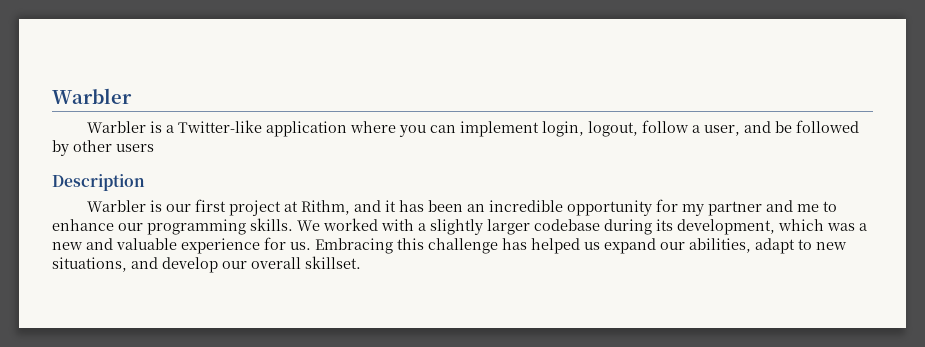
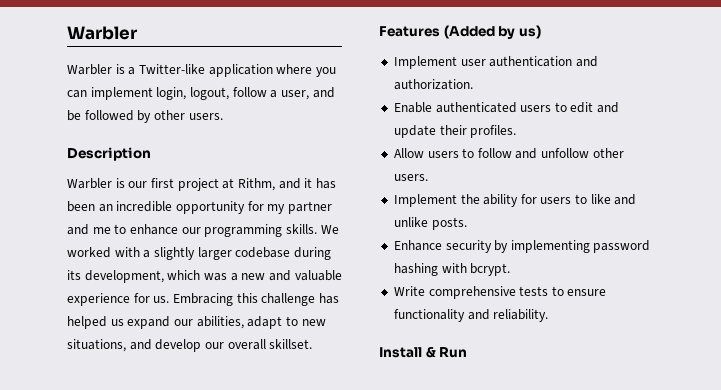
[116,144,154,152] users -> [188,113,223,120] users.
(361, 262) none -> [379,25,541,39] [393,56,598,69] [393,79,473,90] [393,102,620,113] [393,125,517,138] [393,148,624,159] [393,174,428,181] [393,194,637,207] [393,217,467,230] [393,240,651,253] [393,263,511,276] [393,286,607,299] [393,309,549,322] [379,347,468,358] // Features (Added by us) // Implement user authentication and authorization. // Enable authenticated users to edit and update their profiles. // Allow users to follow and unfollow other users. // Implement the ability for users to like and unlike posts. // Enhance security by implementing password hashing with bcrypt. // Write comprehensive tests to ensure functionality and reliability. // Install & Run

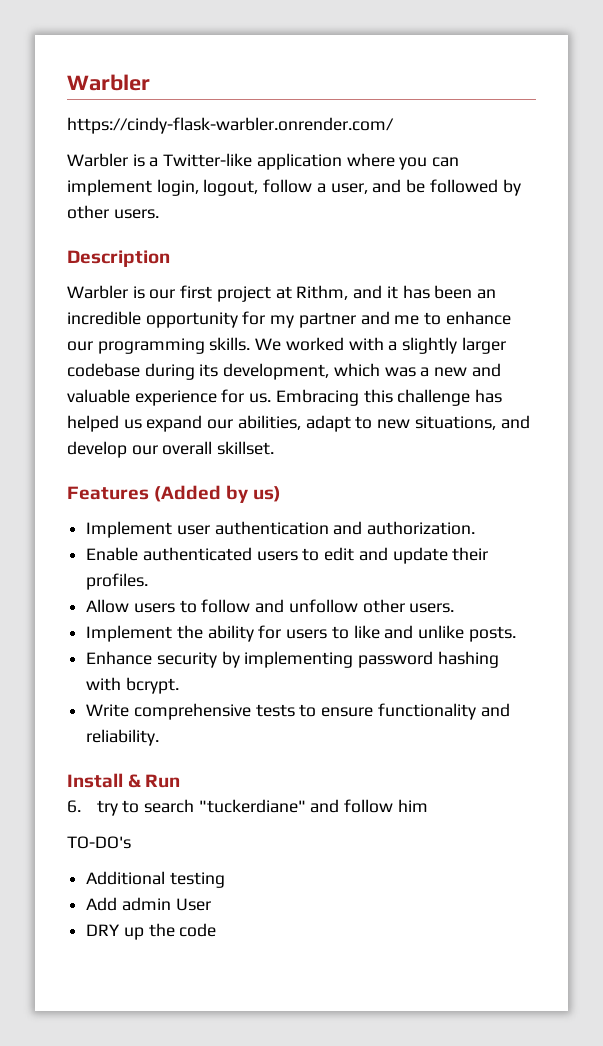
[67,26,137,40] Warbler -> [67,74,150,91] [67,117,394,134] Warbler // https://cindy-flask-warbler.onrender.com/
(468, 352) none -> [67,799,428,816] [67,836,131,849] [86,871,225,888] [86,897,211,911] [86,923,217,940] // 6. try to search "tuckerdiane" and follow him // TO-DO's // Additional testing // Add admin User // DRY up the code

